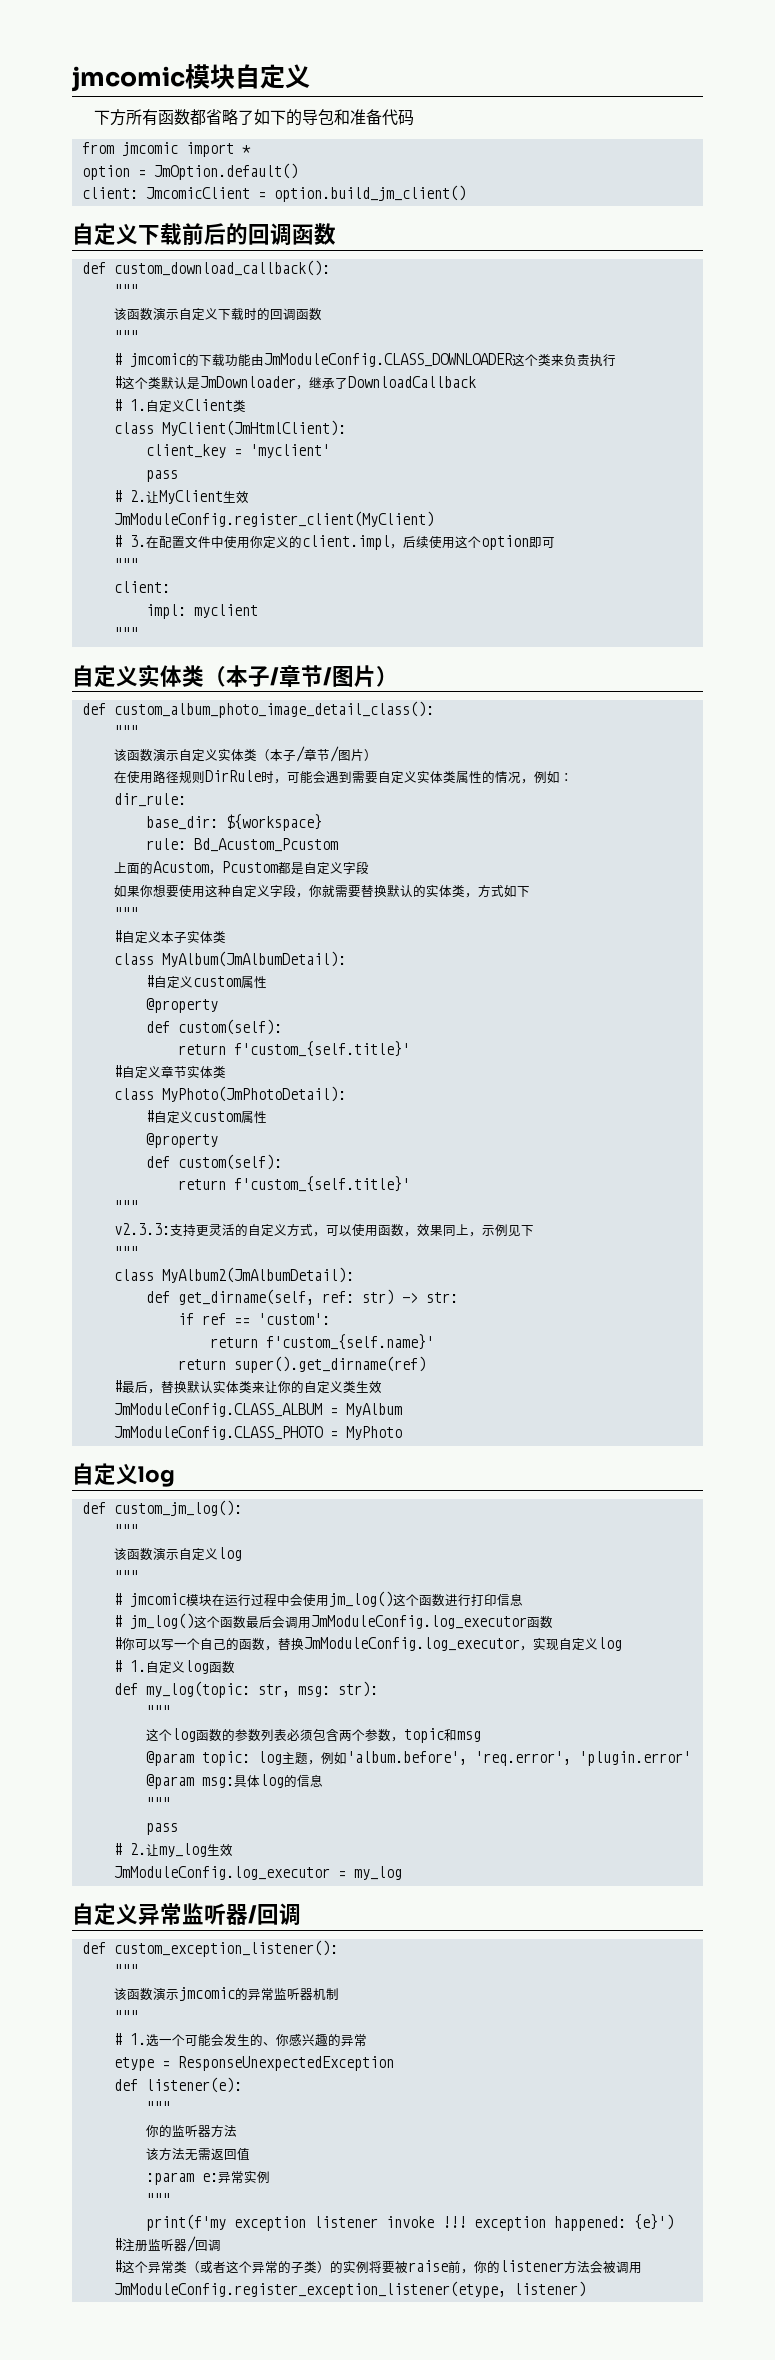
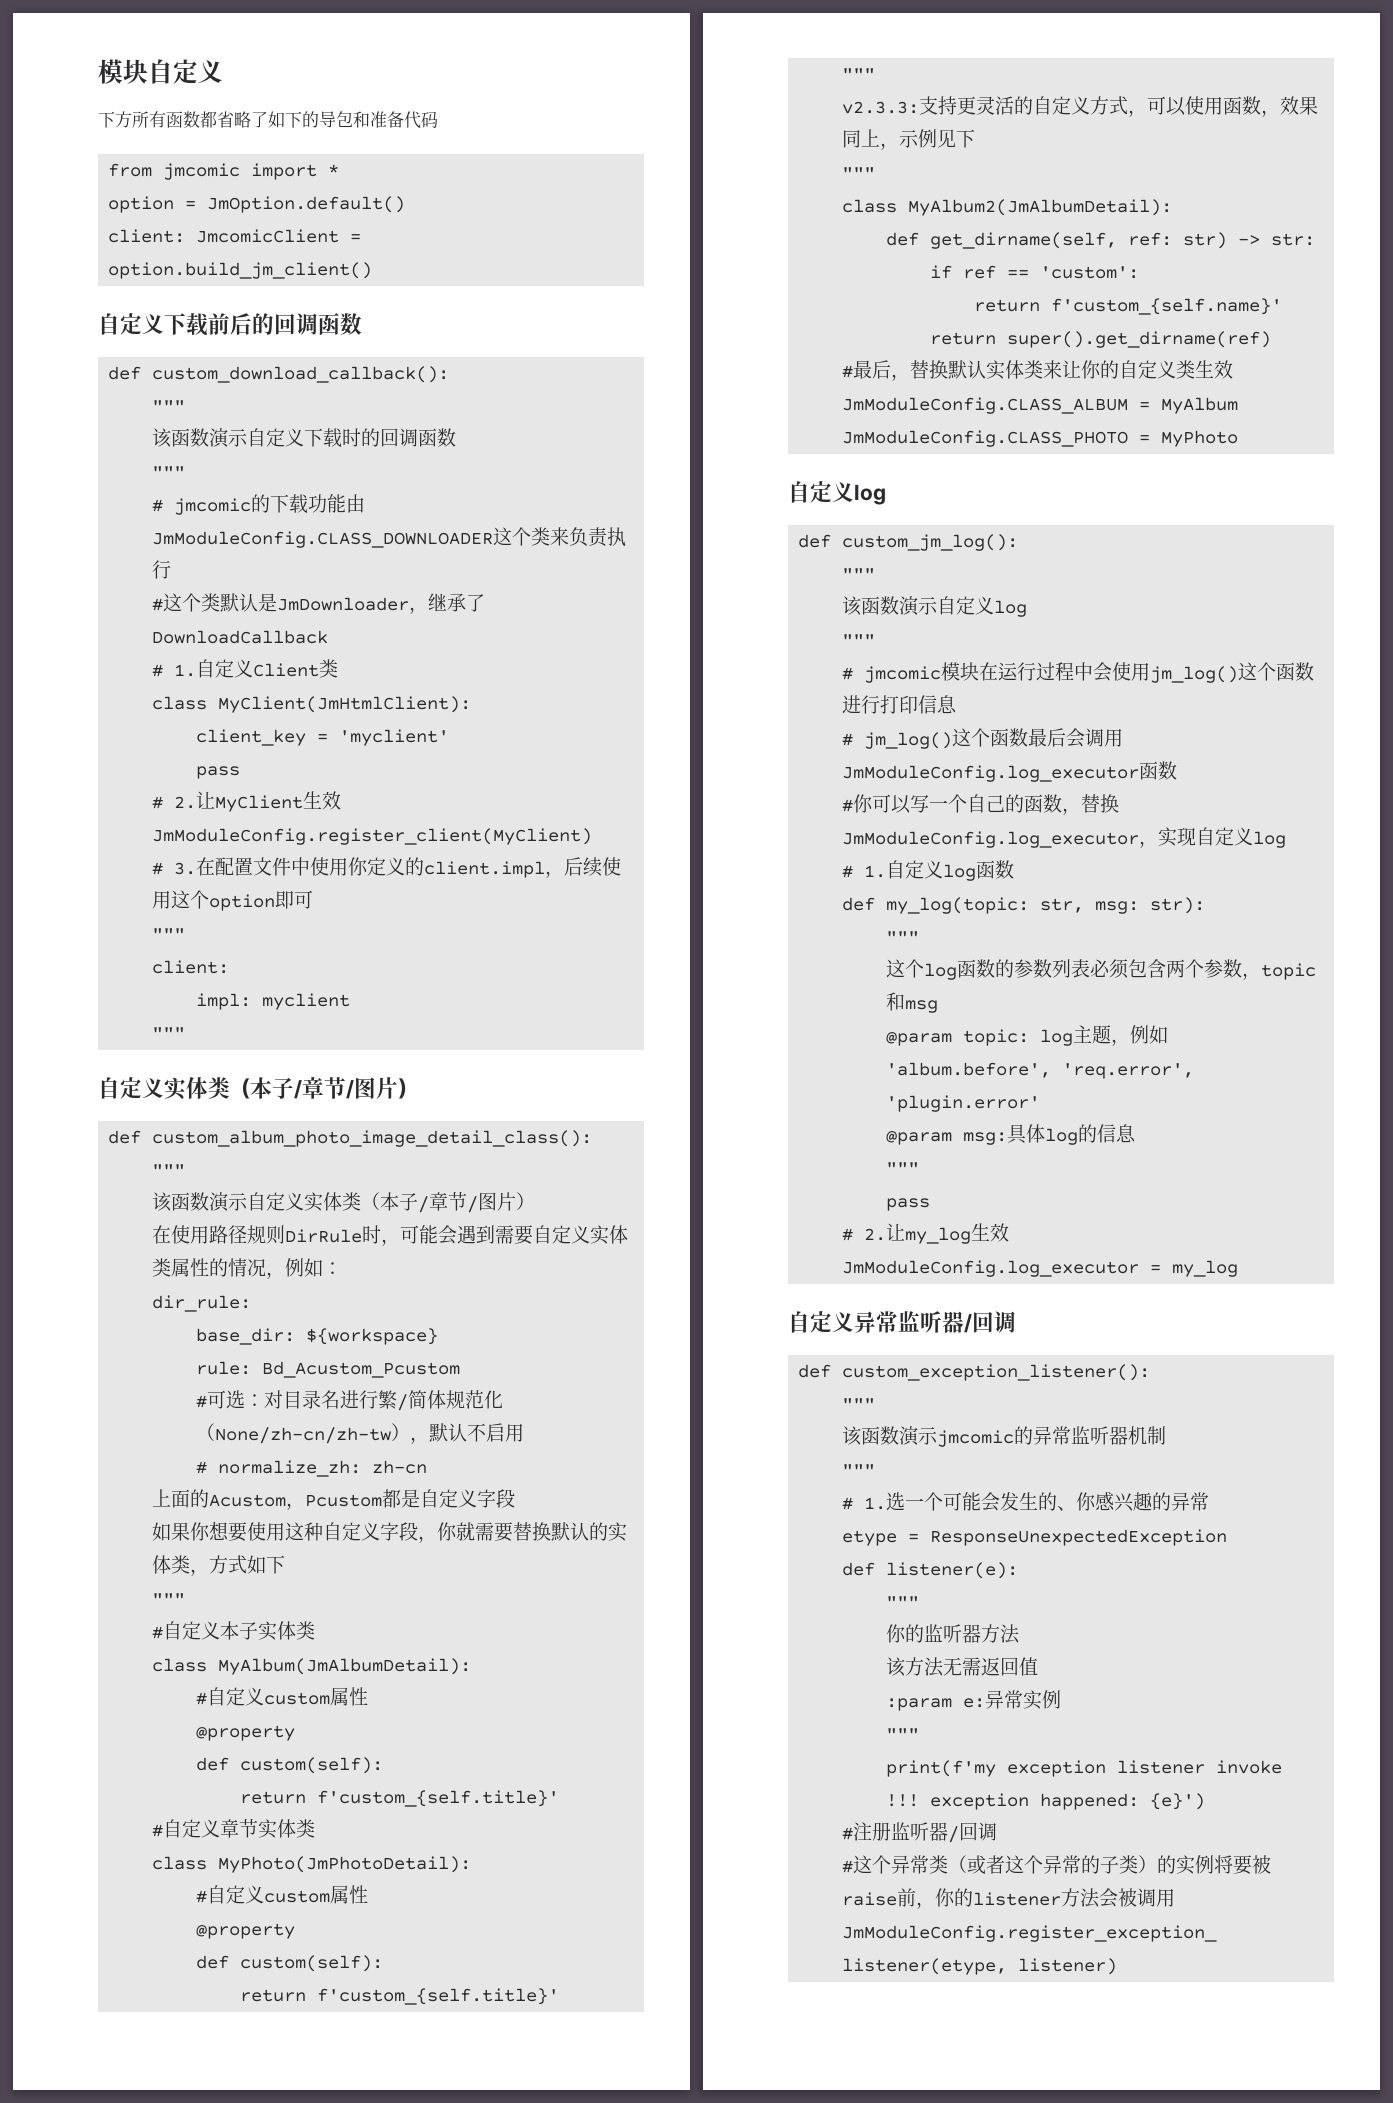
[72,66,185,92] jmcomic -> (98, 71) none
(338, 845) none -> [196,1390,504,1411] [196,1423,525,1444] [196,1460,428,1477] // #可选：对目录名进行繁/简体规范化（None/zh-cn/zh-tw），默认不启用 // # normalize_zh: zh-cn

